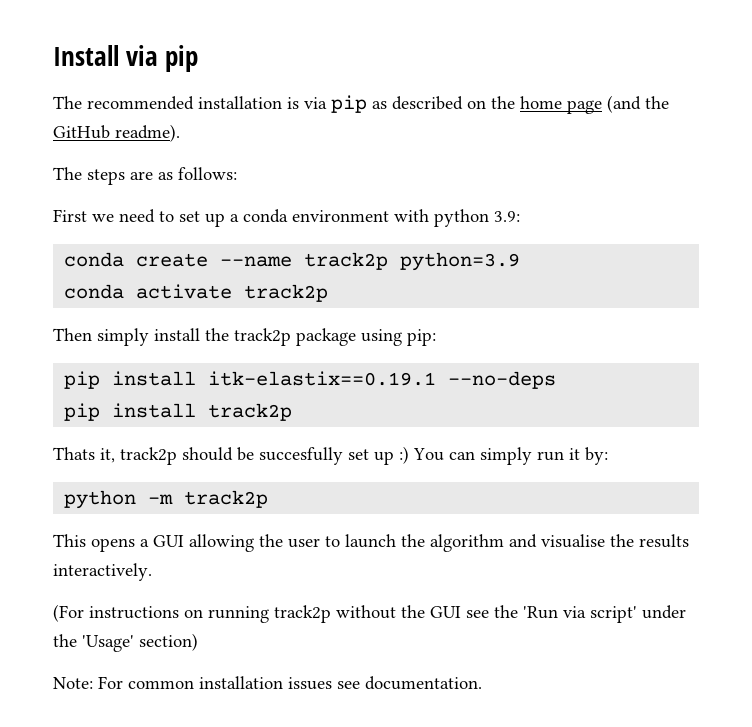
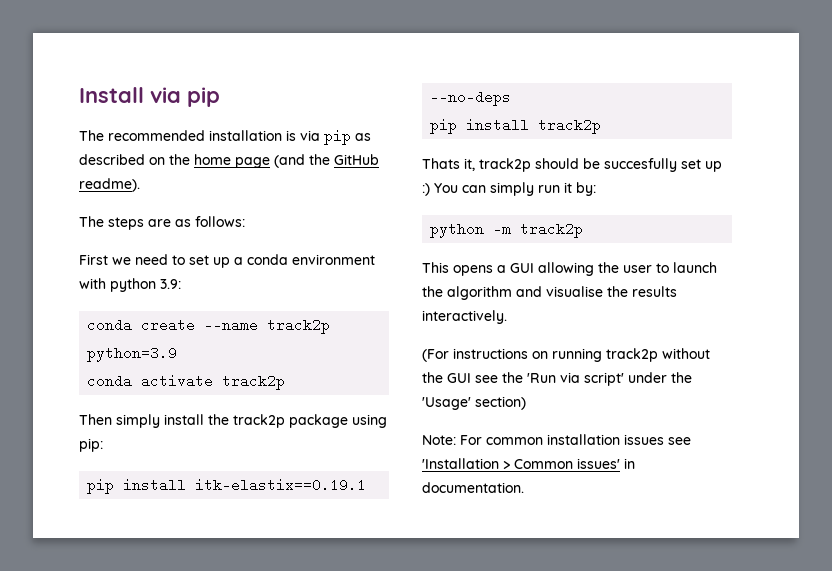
(360, 685) none -> [422,458,635,469] 'Installation > Common issues' in

